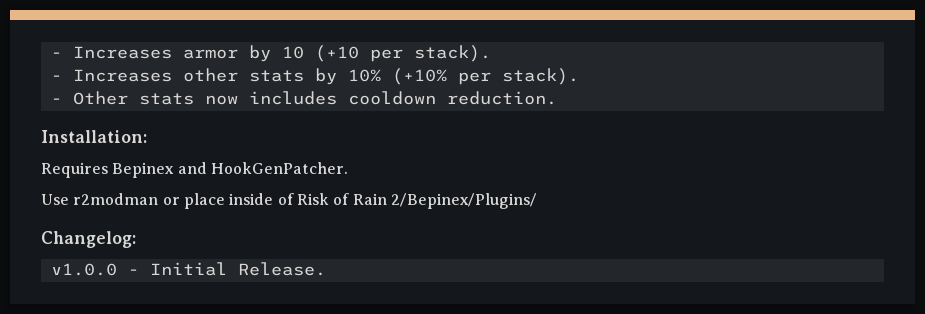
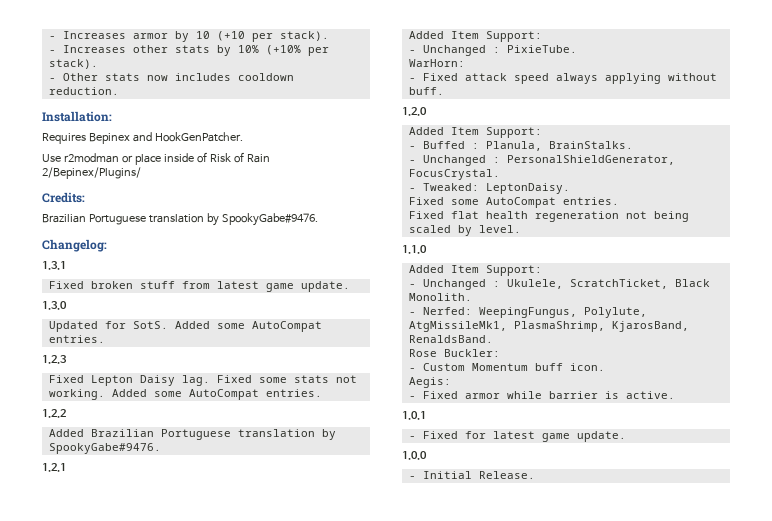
[41,231,136,248] [50,263,117,276] Changelog: // v1.0.0 -> [42,192,85,203] [42,213,318,226] [42,239,107,252] [42,261,66,270] [48,281,350,292] [42,301,67,310] [48,321,322,332] [48,335,105,343] [42,355,67,364] [48,375,357,386] [48,389,322,400] [42,409,66,418] [48,429,336,440] [48,443,161,454] [42,463,66,472] [408,31,542,42] [408,45,577,56] [408,59,465,67] [408,73,717,84] [408,87,444,95] [402,107,427,116] [408,127,542,138] [408,141,633,151] [408,155,675,166] [408,169,500,180] [408,183,570,194] [408,197,619,208] [408,211,689,222] [408,225,521,236] [402,245,427,254] [408,265,542,276] [408,279,710,290] [408,293,472,301] [408,307,647,318] [408,321,689,332] [408,335,493,343] [408,349,500,357] [408,363,605,371] [408,377,451,388] [408,391,675,399] [402,411,426,420] [408,431,626,442] [402,451,427,460] Credits: // Brazilian Portuguese translation by SpookyGabe#9476. // Changelog: // 1.3.1 // Fixed broken stuff from latest game update. // 1.3.0 // Updated for SotS. Added some AutoCompat entries. // 1.2.3 // Fixed Lepton Daisy lag. Fixed some stats not working. Added some AutoCompat entries. // 1.2.2 // Added Brazilian Portuguese translation by SpookyGabe#9476. // 1.2.1 // Added Item Support: // - Unchanged : PixieTube. // WarHorn: // - Fixed attack speed always applying without buff. // 1.2.0 // Added Item Support: // - Buffed : Planula, BrainStalks. // - Unchanged : PersonalShieldGenerator, FocusCrystal. // - Tweaked: LeptonDaisy. // Fixed some AutoCompat entries. // Fixed flat health regeneration not being scaled by level. // 1.1.0 // Added Item Support: // - Unchanged : Ukulele, ScratchTicket, Black Monolith. // - Nerfed: WeepingFungus, Polylute, AtgMissileMk1, PlasmaShrimp, KjarosBand, RenaldsBand. // Rose Buckler: // - Custom Momentum buff icon. // Aegis: // - Fixed armor while barrier is active. // 1.0.1 // - Fixed for latest game update. // 1.0.0 //

